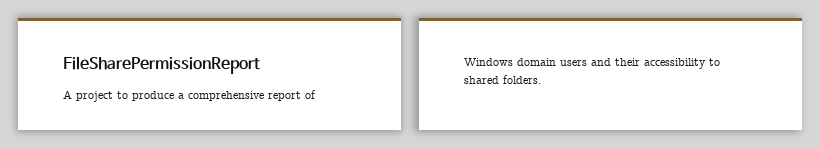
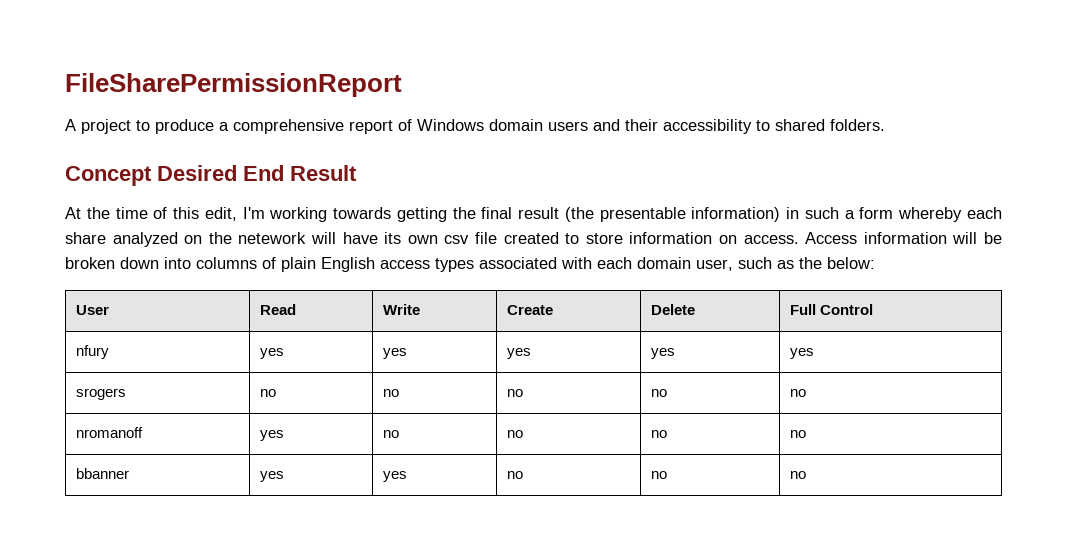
(541, 79) none -> [65,165,357,186] [65,207,1003,222] [65,232,1003,247] [65,257,875,272] [76,305,110,315] [260,304,297,315] [383,304,421,315] [507,305,554,315] [651,304,696,315] [790,304,874,315] [76,345,110,359] [260,348,285,359] [383,348,408,359] [507,348,532,359] [651,348,676,359] [790,348,815,359] [76,388,127,400] [260,389,277,397] [383,389,400,397] [507,389,524,397] [651,389,668,397] [790,389,807,397] [76,427,144,438] [260,430,285,441] [383,430,400,438] [507,430,524,438] [651,430,668,438] [790,430,807,438] [76,468,130,479] [260,471,285,482] [383,471,408,482] [507,471,524,479] [651,471,668,479] [790,471,807,479] // Concept Desired End Result // At the time of this edit, I'm working towards getting the final result (the presentable information) in such a form whereby each share analyzed on the netework will have its own csv file created to store information on access. Access information will be broken down into columns of plain English access types associated with each domain user, such as the below: // User | Read | Write | Create | Delete | Full Control // nfury | yes | yes | yes | yes | yes // srogers | no | no | no | no | no // nromanoff | yes | no | no | no | no // bbanner | yes | yes | no | no | no

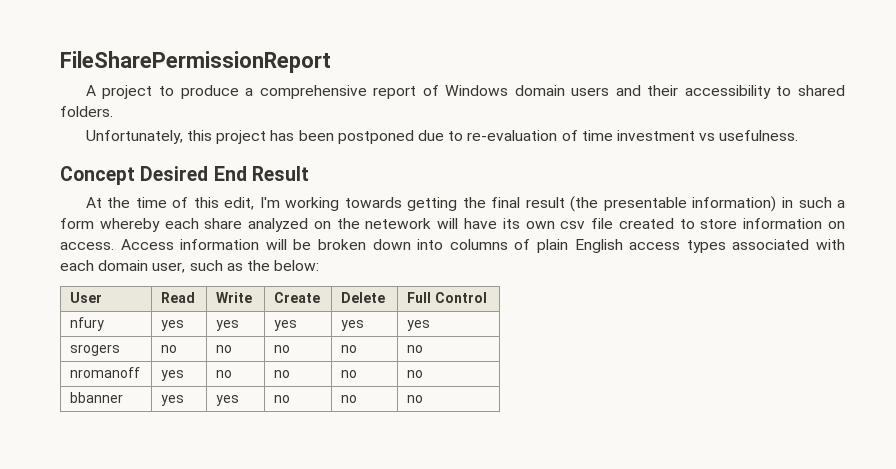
(885, 125) none -> [85,130,799,144] // Unfortunately, this project has been postponed due to re-evaluation of time investment vs usefulness.

